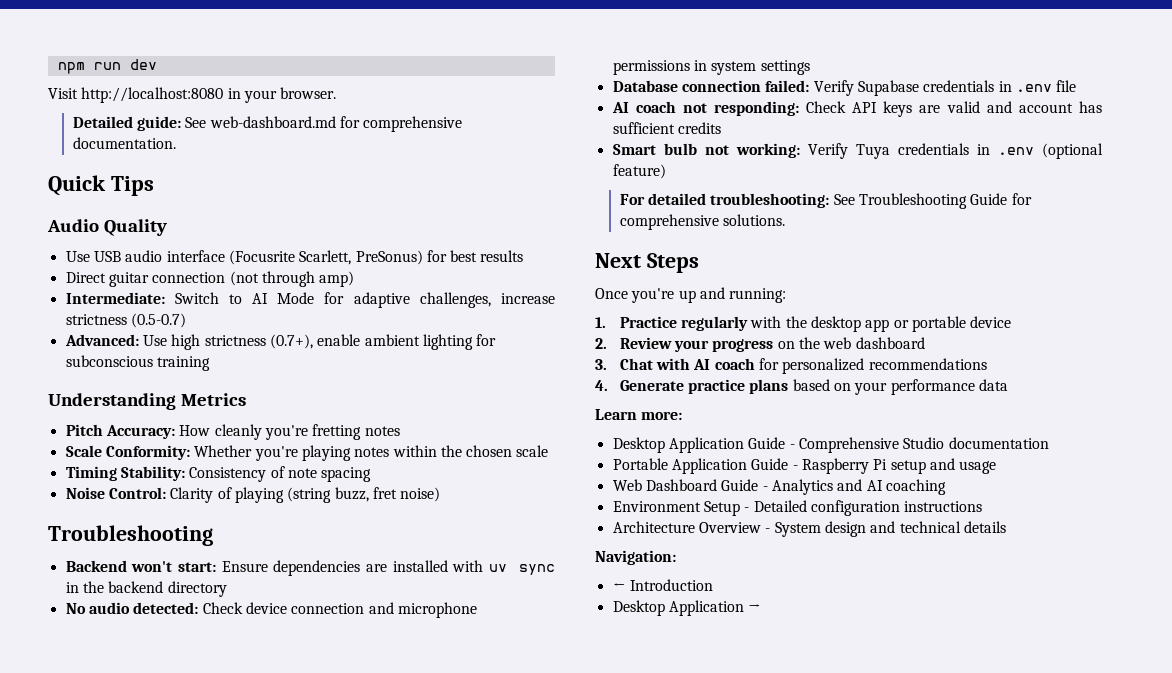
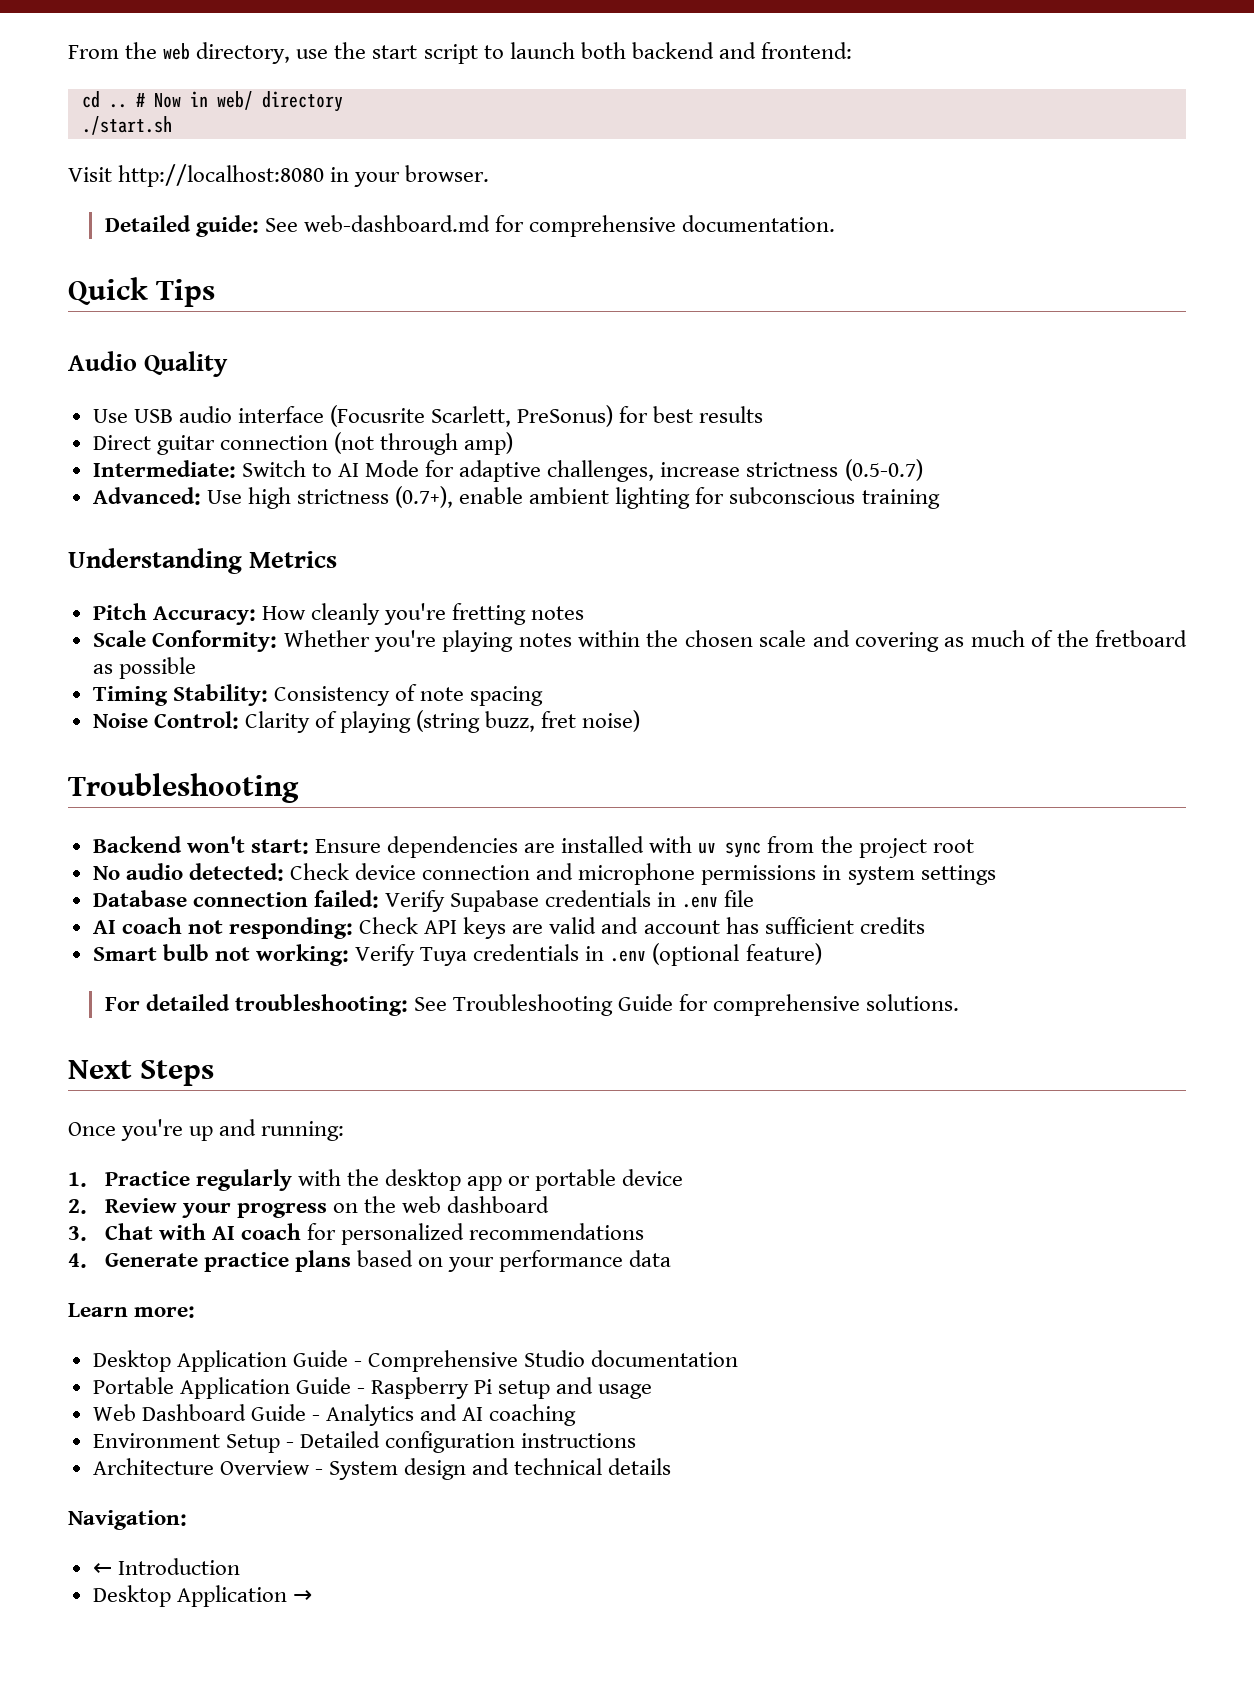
[57,59,157,74] npm run dev -> [68,42,852,64] [81,91,343,112] [81,116,172,135] From the web directory, use the start script to launch both backend and frontend: // cd .. # Now in web/ directory // ./start.sh
(549, 451) none -> [812,630,1187,652] [92,657,196,679] and covering as much of the fretboard as possible
[65,581,227,597] in the backend directory -> [767,836,974,858] from the project root

